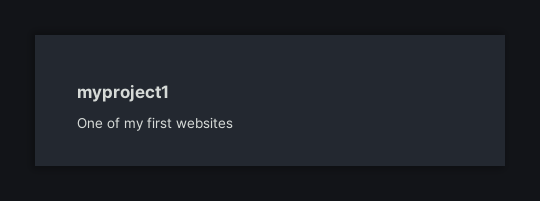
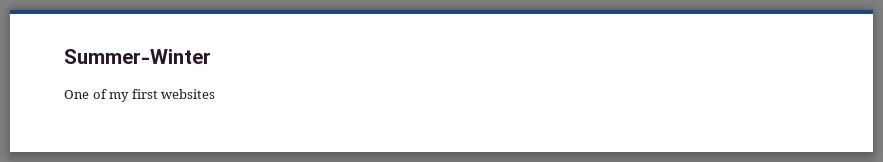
[77,84,169,102] myproject1 -> [64,49,211,64] Summer-Winter

